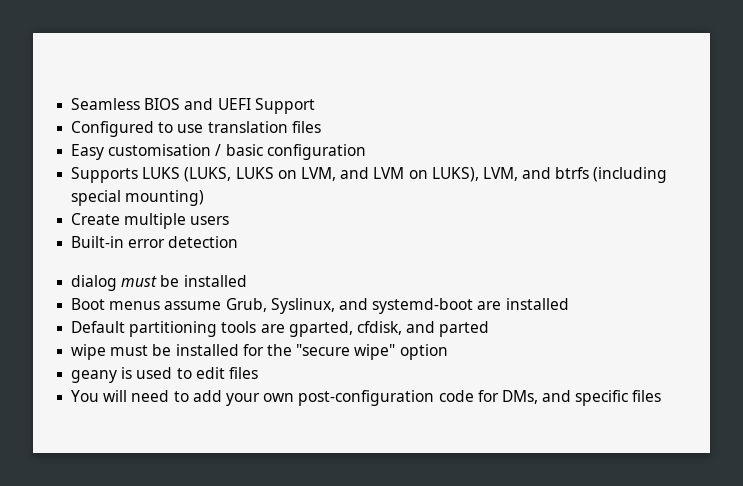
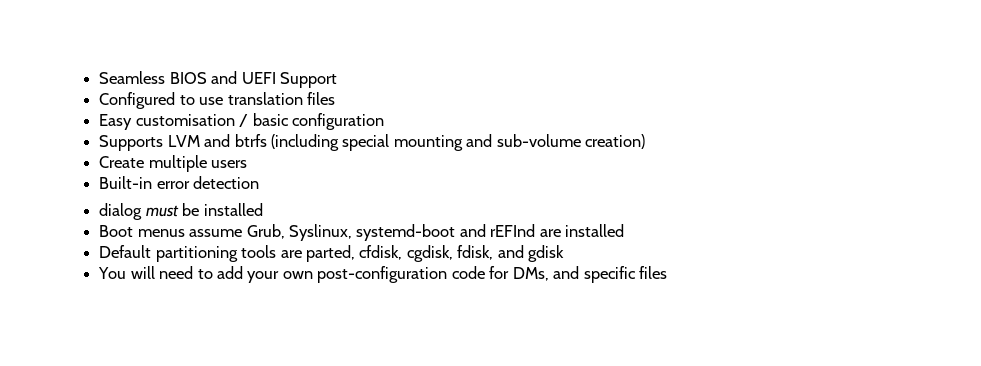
[142,167,668,183] [71,190,205,206] LUKS (LUKS, LUKS on LVM, and LVM on LUKS), LVM, and btrfs (including special mounting) -> [167,134,646,151] LVM and btrfs (including special mounting and sub-volume creation)
[338,298,474,314] and systemd-boot -> [356,224,536,241] systemd-boot and rEFInd
[288,321,490,337] [71,344,448,360] [71,367,258,383] gparted, cfdisk, and parted // wipe must be installed for the "secure wipe" option // geany is used to edit files -> [305,245,565,262] parted, cfdisk, cgdisk, fdisk, and gdisk

